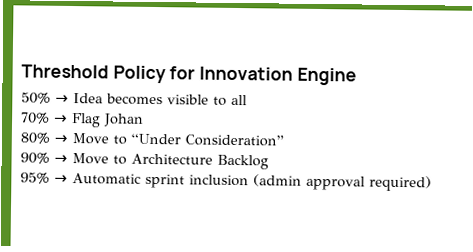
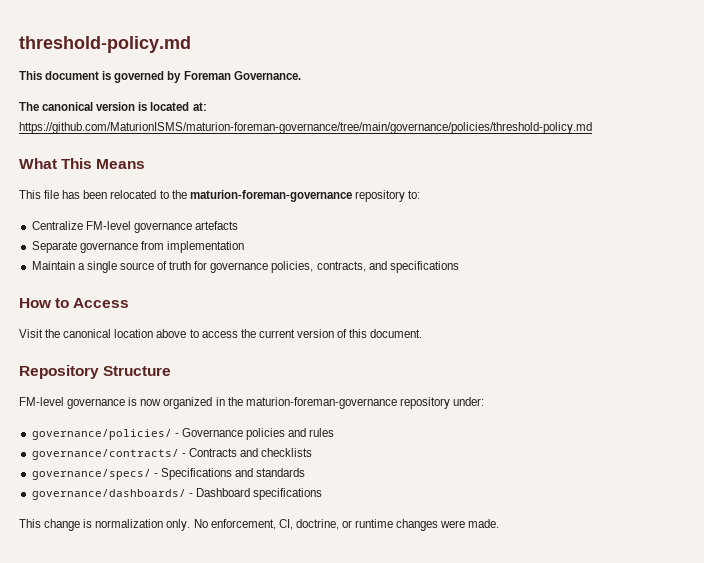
[21,64,357,86] [21,92,247,106] [21,112,144,128] [20,132,284,147] [20,152,269,170] [20,172,432,192] Threshold Policy for Innovation Engine // 50% → Idea becomes visible to all // 70% → Flag Johan // 80% → Move to “Under Consideration” // 90% → Move to Architecture Backlog // 95% → Automatic sprint inclusion (admin approval required) -> [19,36,191,53] [19,71,301,83] [19,102,207,111] [19,122,592,134] [19,158,146,169] [19,190,420,202] [31,221,238,233] [31,241,244,253] [31,261,459,273] [19,298,130,308] [19,329,423,338] [19,365,172,379] [19,397,484,409] [31,428,335,440] [31,448,313,460] [31,468,306,480] [31,488,322,500] [19,519,500,531] threshold-policy.md // This document is governed by Foreman Governance. // The canonical version is located at: https://github.com/MaturionISMS/maturion-foreman-governance/tree/main/governance/policies/threshold-policy.md // What This Means // This file has been relocated to the maturion-foreman-governance repository to: // Centralize FM-level governance artefacts // Separate governance from implementation // Maintain a single source of truth for governance policies, contracts, and specifications // How to Access // Visit the canonical location above to access the current version of this document. // Repository Structure // FM-level governance is now organized in the maturion-foreman-governance repository under: // governance/policies/ - Governance policies and rules // governance/contracts/ - Contracts and checklists // governance/specs/ - Specifications and standards // governance/dashboards/ - Dashboard specifications // This change is normalization only. No enforcement, CI, doctrine, or runtime changes were made.

